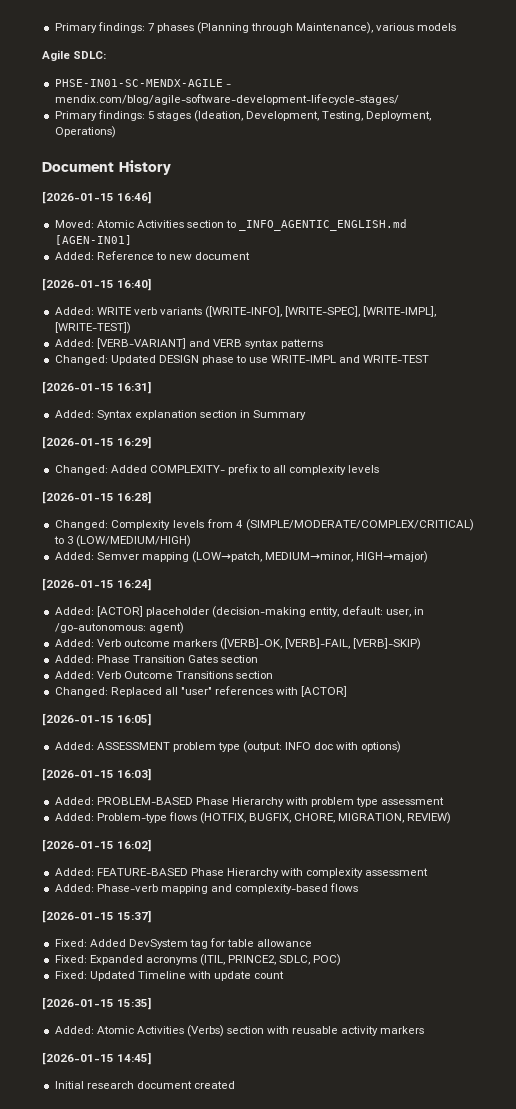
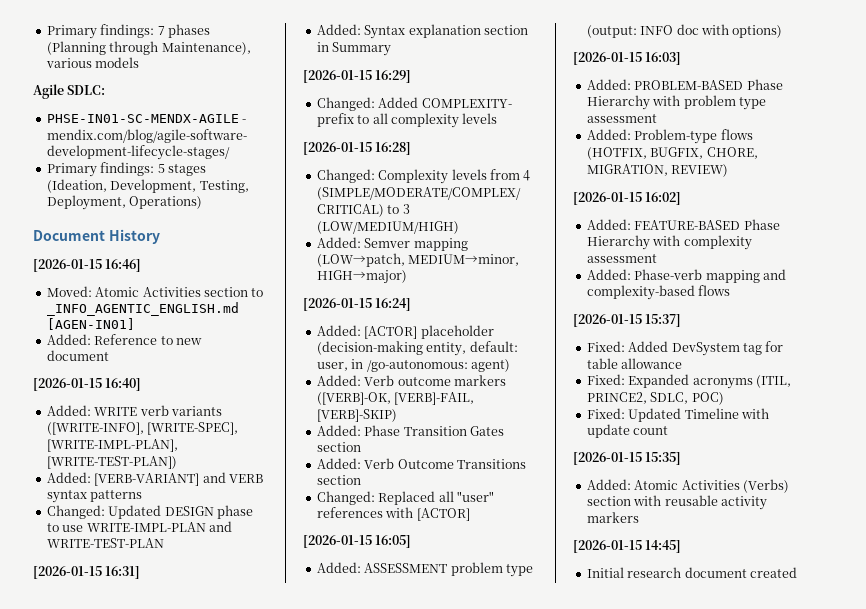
[363,306,437,317] [54,322,131,334] [WRITE-IMPL], [WRITE-TEST]) -> [46,439,178,452] [46,456,177,469] [WRITE-IMPL-PLAN], [WRITE-TEST-PLAN])
[271,355,430,363] WRITE-IMPL and WRITE-TEST -> [86,521,232,532] [46,538,164,548] WRITE-IMPL-PLAN and WRITE-TEST-PLAN

